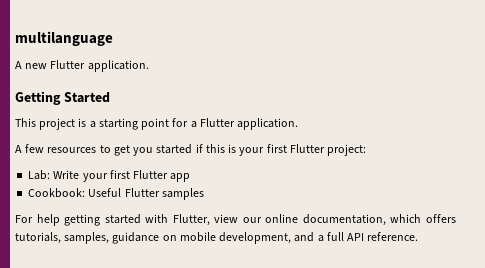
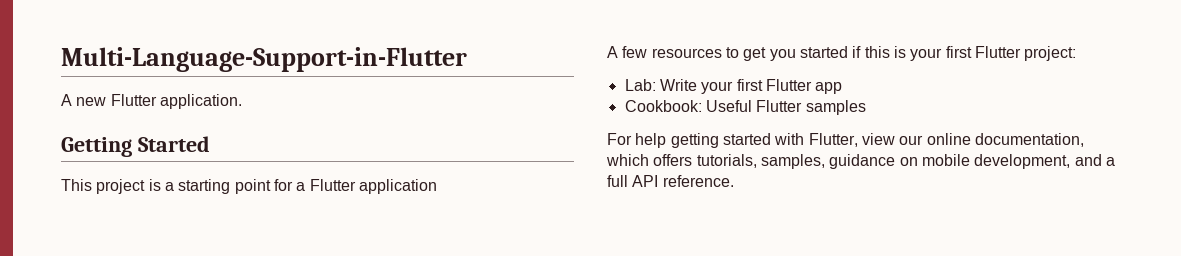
[15,31,113,46] multilanguage -> [61,47,467,72] Multi-Language-Support-in-Flutter
[237,118,299,130] application. -> [358,179,437,194] application

